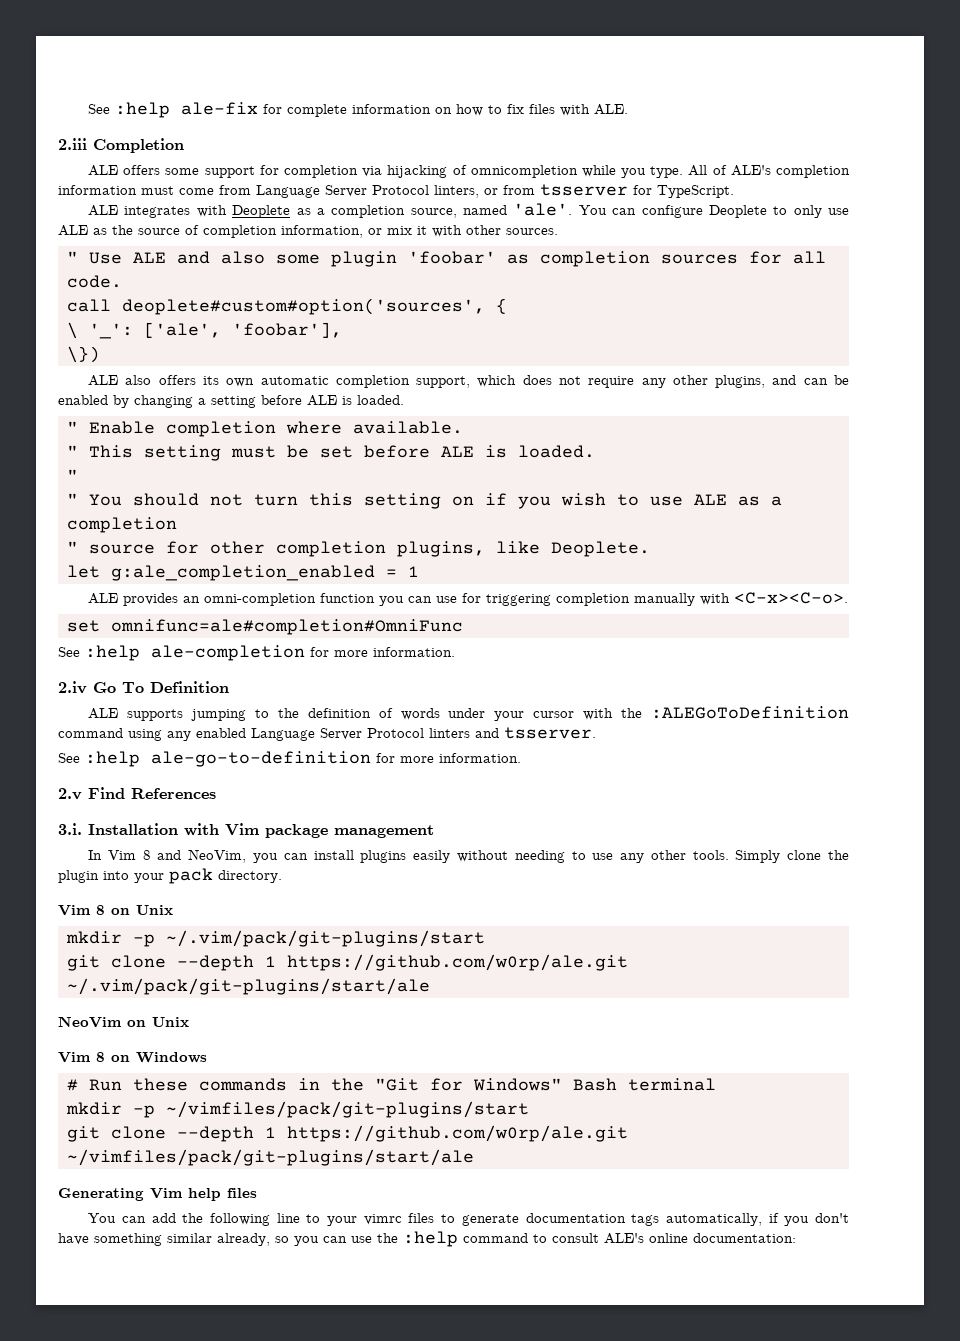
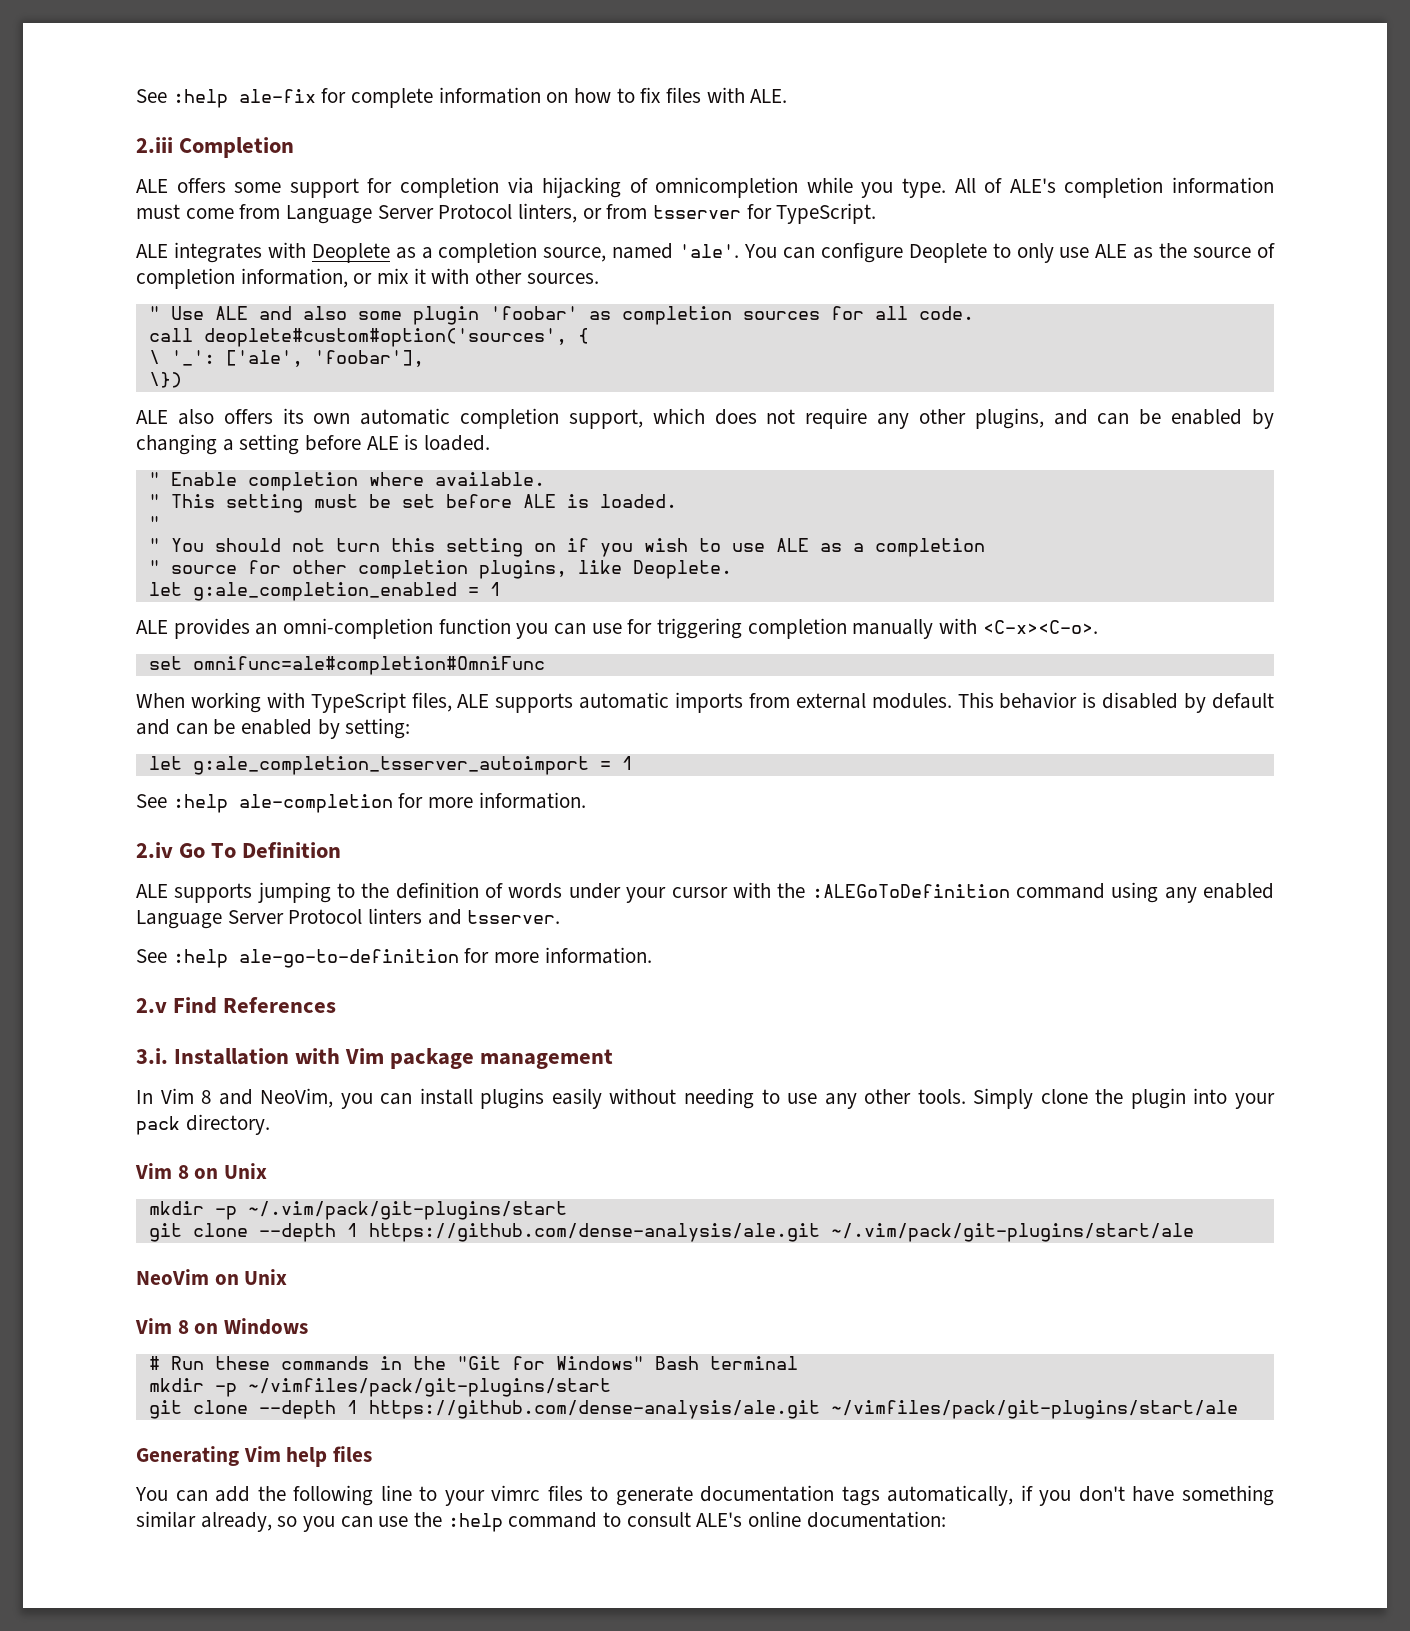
(463, 627) none -> [136,692,1274,713] [136,718,411,739] [148,756,633,775] // When working with TypeScript files, ALE supports automatic imports from external modules. This behavior is disabled by default and can be enabled by setting: // let g:ale_completion_tsserver_autoimport = 1
[287,954,628,971] https://github.com/w0rp/ale.git -> [368,1223,820,1242] https://github.com/dense-analysis/ale.git
[287,1125,628,1142] https://github.com/w0rp/ale.git -> [368,1400,820,1419] https://github.com/dense-analysis/ale.git

